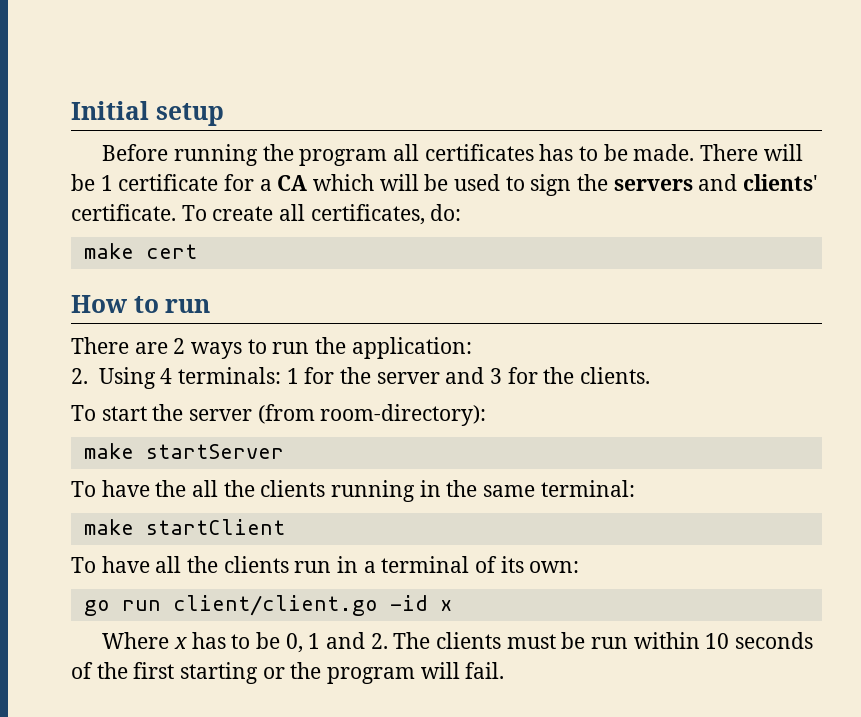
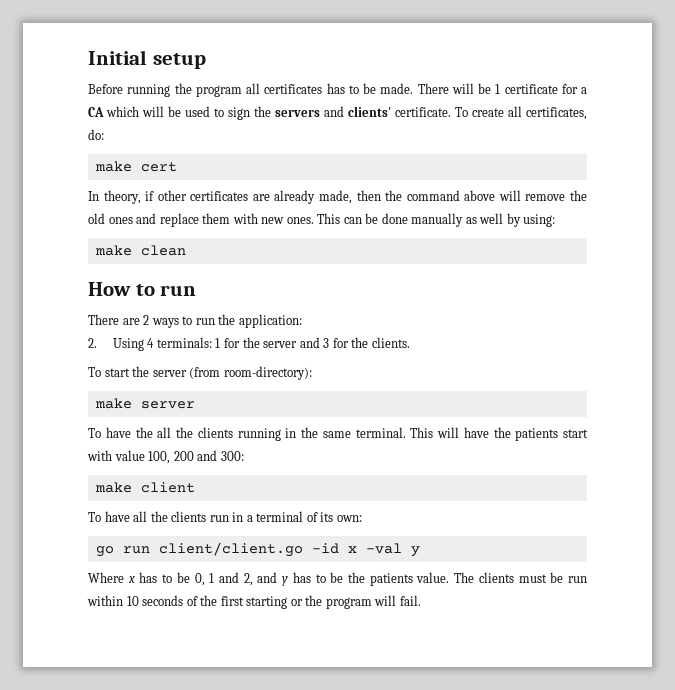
(197, 251) none -> [88,190,587,204] [88,213,556,227] [94,245,186,256] // In theory, if other certificates are already made, then the command above will remove the old ones and replace them with new ones. This can be done manually as well by using: // make clean
[145,444,284,459] startServer -> [140,401,195,409] server
[540,480,635,497] [83,519,285,535] terminal: // make startClient -> [355,427,588,441] [87,450,244,464] [94,482,195,493] terminal. This will have the patients start with value 100, 200 and 300: // make client
(452, 605) none -> [365,543,420,557] -val y
[370,633,388,649] 2. -> [243,572,450,586] 2, and y has to be the patients value.

